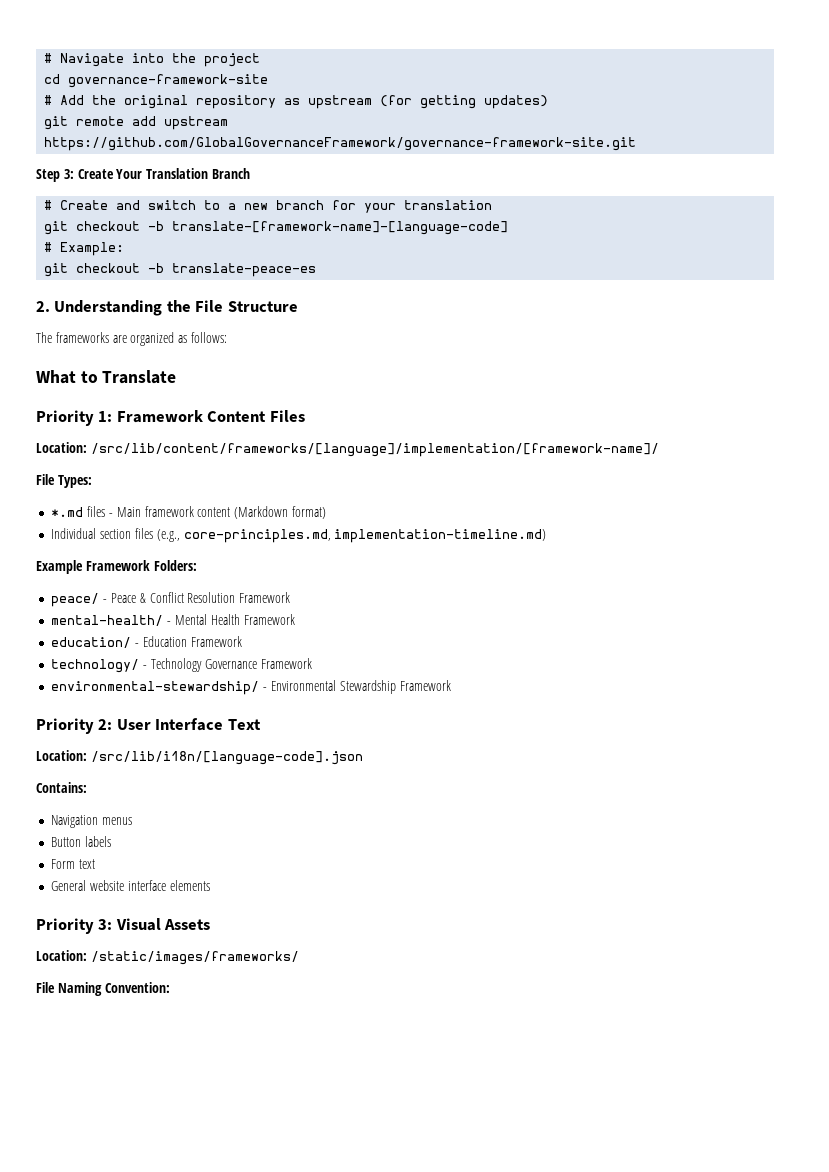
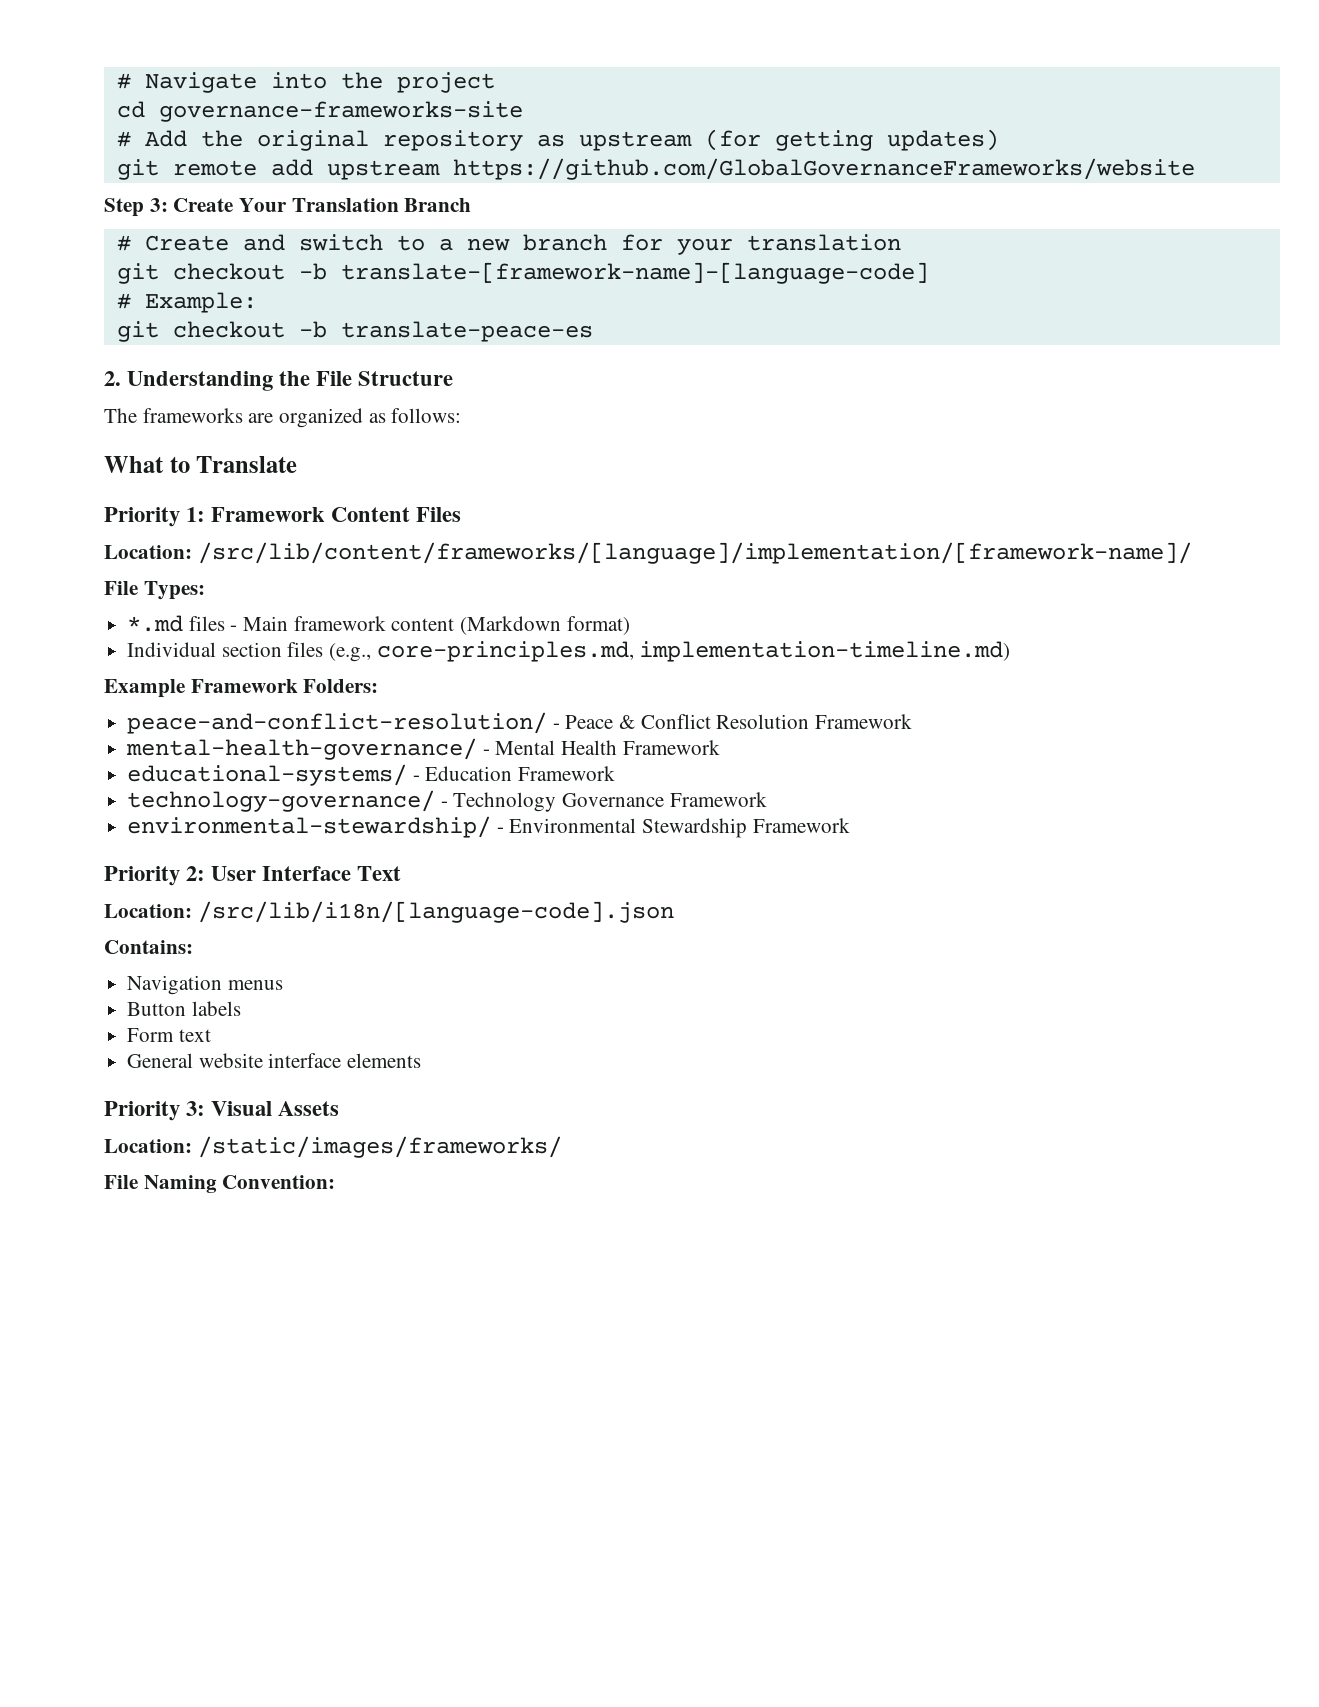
[68,74,269,88] governance-framework-site -> [158,101,523,122] governance-frameworks-site
[44,137,637,151] https://github.com/GlobalGovernanceFramework/governance-framework-site.git -> [452,158,1195,180] https://github.com/GlobalGovernanceFrameworks/website
[51,593,100,607] peace/ -> [127,712,548,734] peace-and-conflict-resolution/
[51,615,164,626] mental-health/ -> [126,738,478,760] mental-health-governance/
[51,637,132,648] education/ -> [127,764,408,786] educational-systems/
[51,659,140,673] technology/ -> [127,790,436,812] technology-governance/

